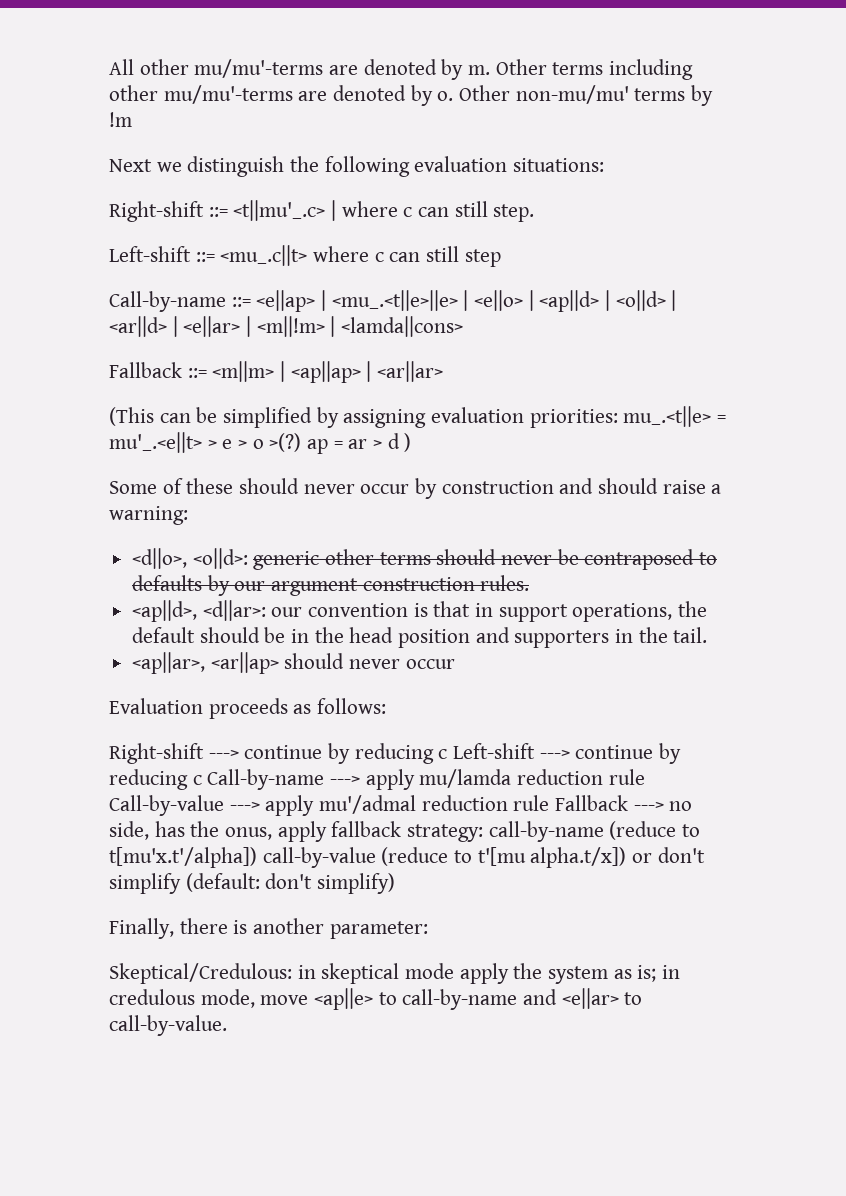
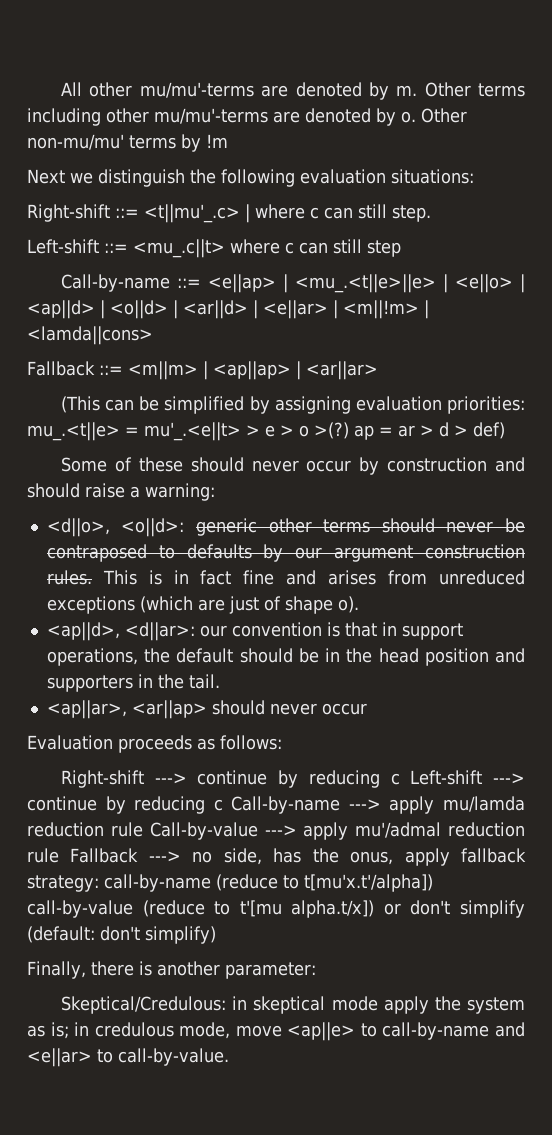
[404,433,412,452] ) -> [454,422,505,439] > def)
(530, 583) none -> [102,570,525,585] [46,596,359,614] This is in fact fine and arises from unreduced exceptions (which are just of shape o).

